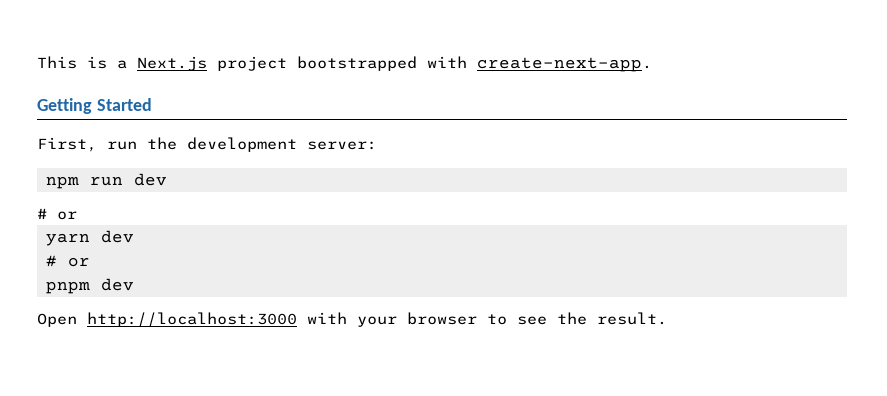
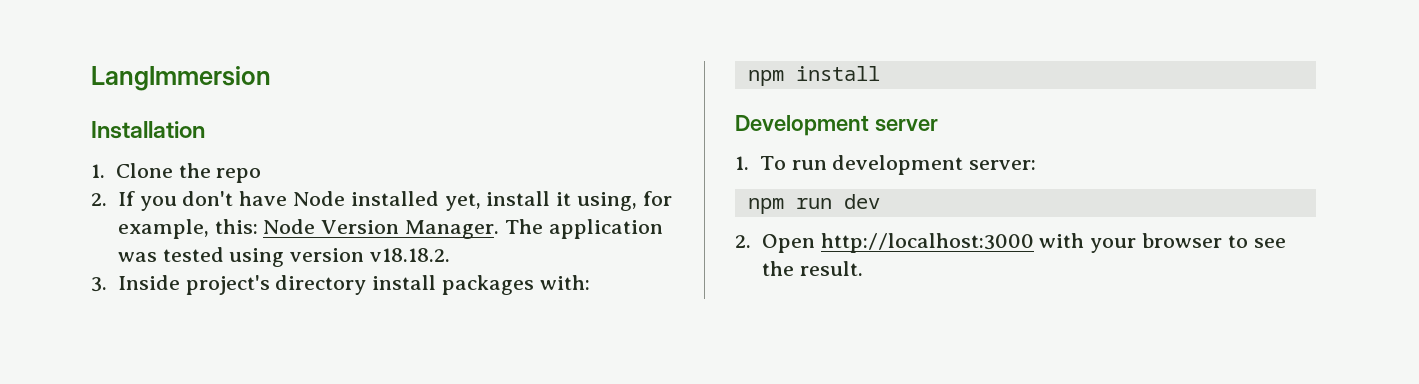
[37,56,652,72] [37,98,152,114] [37,137,177,152] This is a Next.js project bootstrapped with create-next-app. // Getting Started // First, run the -> [91,66,271,91] [91,121,205,139] [91,163,262,183] [91,191,672,211] [117,219,663,239] [117,247,450,267] [91,275,590,295] [747,66,880,86] [735,115,938,136] [735,156,827,170] LangImmersion // Installation // 1. Clone the repo // 2. If you don't have Node installed yet, install it using, for example, this: Node Version Manager. The application was tested using version v18.18.2. // 3. Inside project's directory install packages with: // npm install // Development server // 1. To run
[37,208,77,220] [45,230,134,246] [45,255,90,267] [45,278,134,294] # or // yarn dev // # or // pnpm dev // -> [735,235,751,248] 2.

